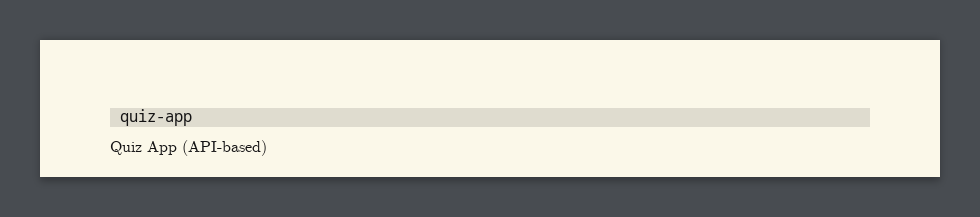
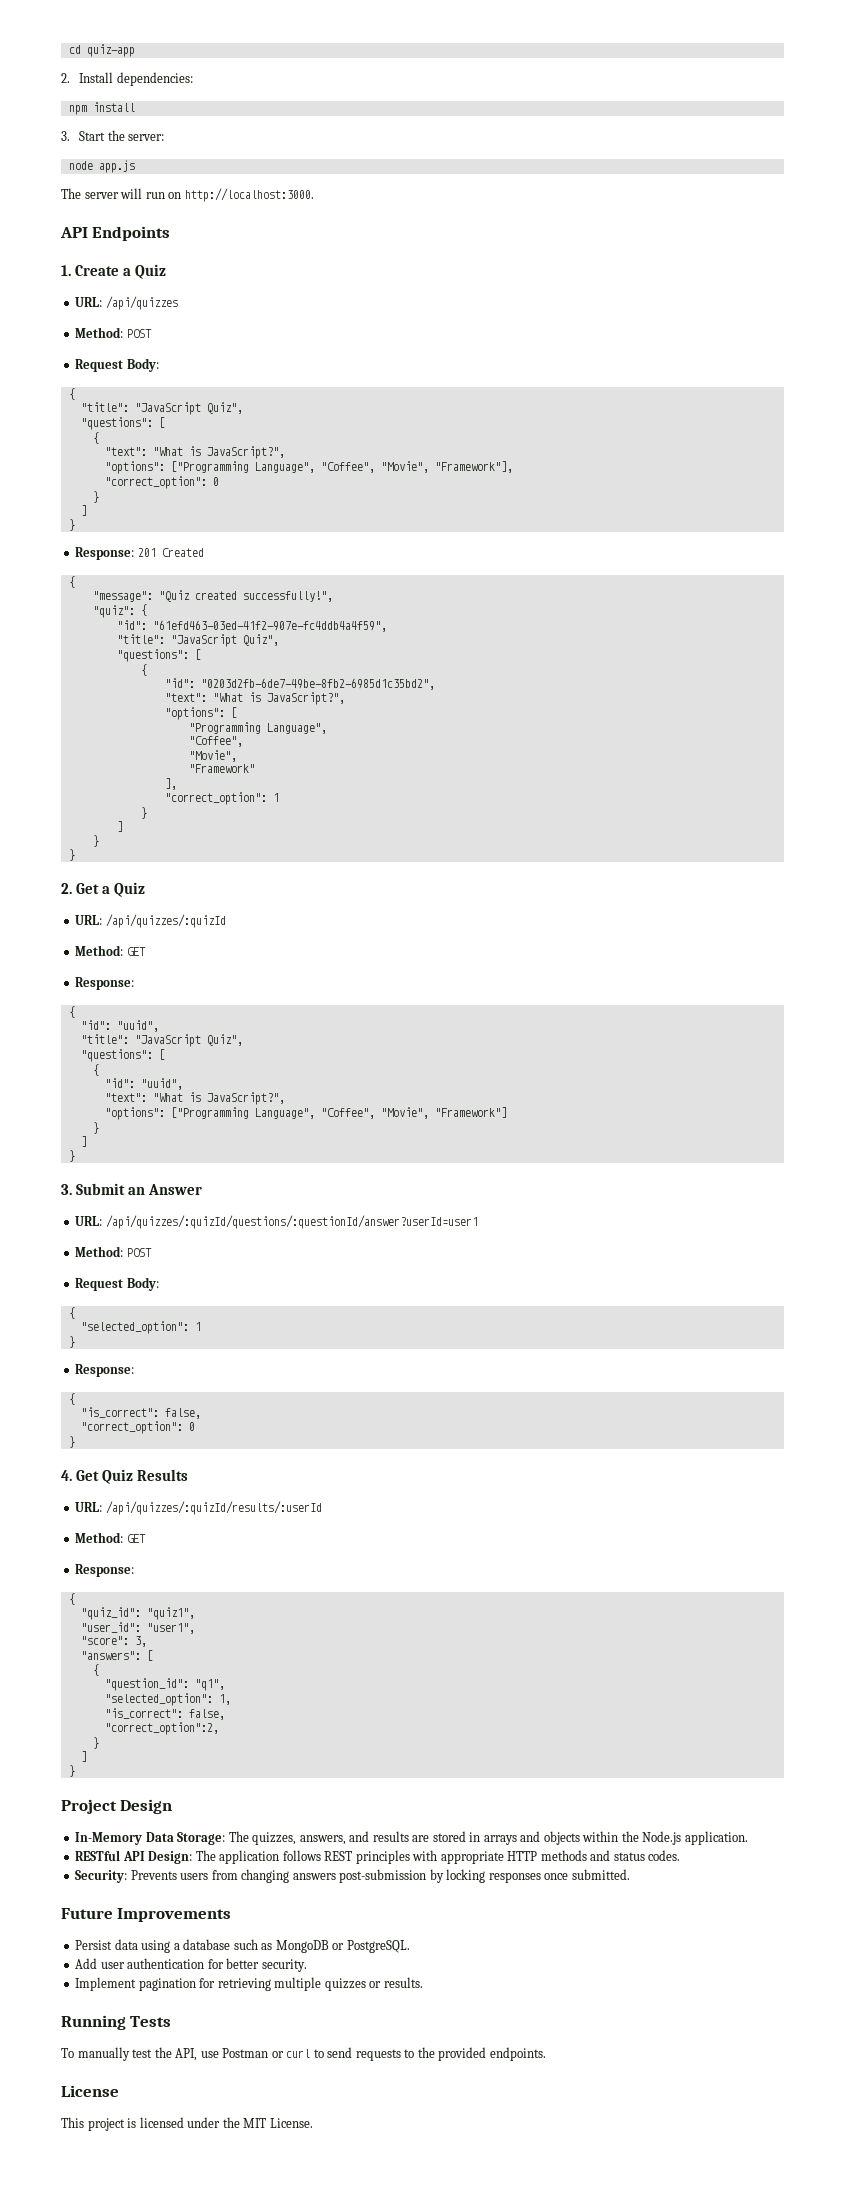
(119, 117) none -> [68,45,81,54] cd
[110,140,267,156] Quiz App (API-based) -> [61,72,193,86] [68,102,135,115] [61,130,165,141] [68,160,135,173] [61,188,314,202] [60,226,171,241] [61,264,166,279] [75,296,178,310] [75,327,152,338] [75,358,159,372] [68,388,75,400] [80,402,243,415] [80,417,165,430] [92,432,99,444] [104,446,285,459] [104,461,513,474] [104,476,219,489] [92,491,99,503] [80,505,87,516] [68,519,75,531] [75,547,204,560] [68,576,75,588] [92,590,333,602] [92,604,147,618] [116,620,387,632] [116,634,279,647] [116,649,201,662] [140,664,147,676] [164,678,435,690] [164,692,345,705] [164,707,237,720] [188,722,327,734] [188,736,243,747] [188,750,237,762] [188,764,255,773] [164,778,177,790] [164,792,279,805] [140,807,147,819] [116,821,123,832] [92,835,99,847] [68,849,75,861] [61,882,145,897] [75,914,226,928] [75,945,146,956] [75,977,135,990] [68,1006,75,1018] [80,1020,159,1032] [80,1034,243,1047] [80,1049,165,1062] [92,1064,99,1076] [104,1078,183,1090] [104,1092,285,1105] [104,1107,507,1120] [92,1122,99,1134] [80,1136,87,1147] [68,1150,75,1162] [61,1183,202,1195] [75,1215,478,1229] [75,1246,152,1257] [75,1277,159,1291] [68,1307,75,1319] [80,1321,201,1334] [68,1336,75,1348] [75,1364,135,1377] [68,1393,75,1405] [80,1407,201,1419] [80,1421,195,1434] [68,1436,75,1448] [61,1469,188,1484] [75,1501,322,1515] [75,1532,146,1543] [75,1564,135,1577] [68,1593,75,1605] [80,1607,195,1620] [80,1622,195,1634] [80,1636,147,1647] [80,1650,153,1661] [92,1664,99,1676] [104,1678,225,1691] [104,1693,231,1706] [104,1708,225,1720] [104,1722,219,1735] [92,1737,99,1749] [80,1751,87,1762] [68,1765,75,1777] [61,1799,173,1814] [75,1831,748,1845] [75,1850,681,1864] [75,1869,630,1883] [61,1908,232,1922] [75,1939,410,1953] [75,1958,307,1972] [75,1977,423,1991] [61,2015,172,2030] [61,2047,546,2061] [61,2085,119,2097] [61,2117,313,2131] 2. Install dependencies: // npm install // 3. Start the server: // node app.js // The server will run on http://localhost:3000. // API Endpoints // 1. Create a Quiz // URL: /api/quizzes // Method: POST // Request Body: // { // "title": "JavaScript Quiz", // "questions": [ // { // "text": "What is JavaScript?", // "options": ["Programming Language", "Coffee", "Movie", "Framework"], // "correct_option": 0 // } // ] // } // Response: 201 Created // { // "message": "Quiz created successfully!", // "quiz": { // "id": "61efd463-03ed-41f2-907e-fc4ddb4a4f59", // "title": "JavaScript Quiz", // "questions": [ // { // "id": "0203d2fb-6de7-49be-8fb2-6985d1c35bd2", // "text": "What is JavaScript?", // "options": [ // "Programming Language", // "Coffee", // "Movie", // "Framework" // ], // "correct_option": 1 // } // ] // } // } // 2. Get a Quiz // URL: /api/quizzes/:quizId // Method: GET // Response: // { // "id": "uuid", // "title": "JavaScript Quiz", // "questions": [ // { // "id": "uuid", // "text": "What is JavaScript?", // "options": ["Programming Language", "Coffee", "Movie", "Framework"] // } // ] // } // 3. Submit an Answer // URL: /api/quizzes/:quizId/questions/:questionId/answer?userId=user1 // Method: POST // Request Body: // { // "selected_option": 1 // } // Response: // { // "is_correct": false, // "correct_option": 0 // } // 4. Get Quiz Results // URL: /api/quizzes/:quizId/results/:userId // Method: GET // Response: // { // "quiz_id": "quiz1", // "user_id": "user1", // "score": 3, // "answers": [ // { // "question_id": "q1", // "selected_option": 1, // "is_correct": false, // "correct_option":2, // } // ] // } // Project Design // In-Memory Data Storage: The quizzes, answers, and results are stored in arrays and objects within the Node.js application. // RESTful API Design: The application follows REST principles with appropriate HTTP methods and status codes. // Security: Prevents users from changing answers post-submission by locking responses once submitted. // Future Improvements // Persist data using a database such as MongoDB or PostgreSQL. // Add user authentication for better security. // Implement pagination for retrieving multiple quizzes or results. // Running Tests // To manually test the API, use Postman or curl to send requests to the provided endpoints. // License // This project is licensed under the MIT License.

